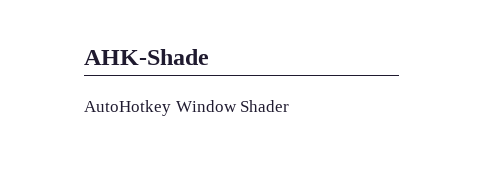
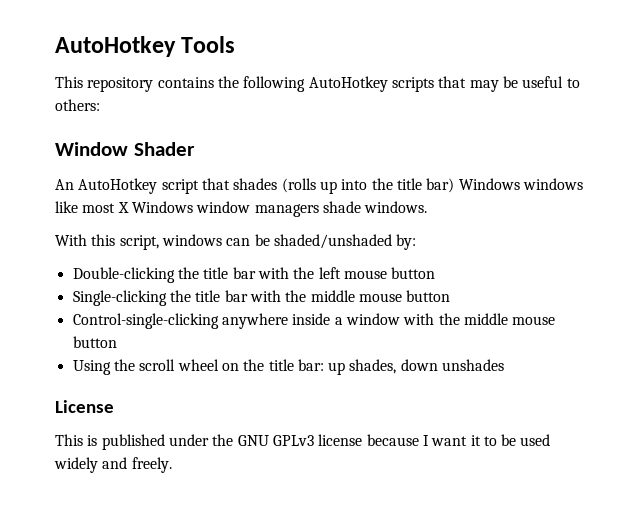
[84,49,209,65] [84,100,290,116] AHK-Shade // AutoHotkey Window Shader -> [55,36,236,57] [55,76,580,92] [55,99,100,111] [55,142,195,156] [55,178,583,194] [55,201,428,217] [55,234,417,250] [72,267,436,283] [72,290,451,306] [72,313,556,329] [72,336,117,348] [72,359,505,375] [55,400,114,413] [55,434,551,450] [54,457,172,473] AutoHotkey Tools // This repository contains the following AutoHotkey scripts that may be useful to others: // Window Shader // An AutoHotkey script that shades (rolls up into the title bar) Windows windows like most X Windows window managers shade windows. // With this script, windows can be shaded/unshaded by: // Double-clicking the title bar with the left mouse button // Single-clicking the title bar with the middle mouse button // Control-single-clicking anywhere inside a window with the middle mouse button // Using the scroll wheel on the title bar: up shades, down unshades // License // This is published under the GNU GPLv3 license because I want it to be used widely and freely.

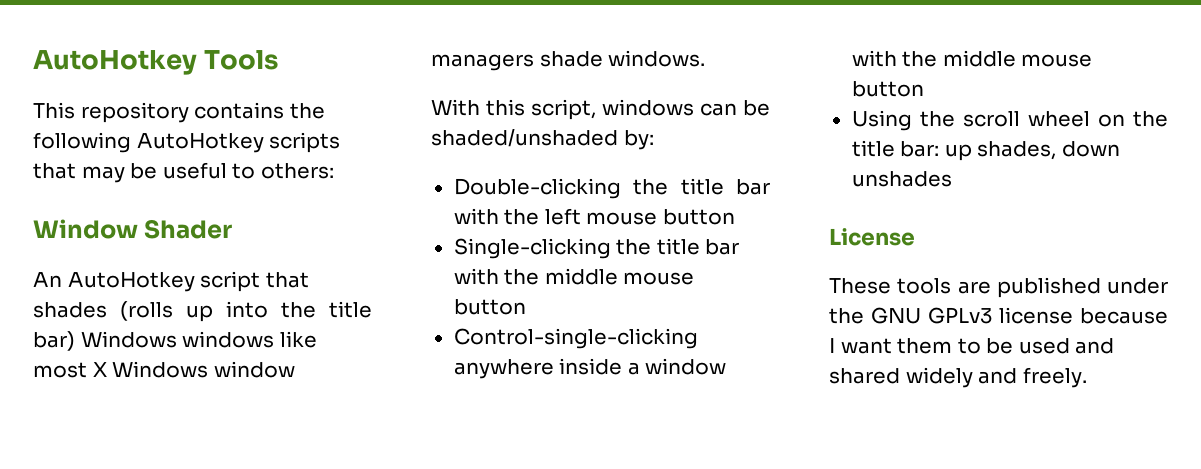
[55,434,98,446] This is -> [829,278,991,294] These tools are
[470,435,481,446] it -> [897,338,953,354] them
(551, 440) none -> [1075,338,1115,354] [829,368,900,384] and shared

